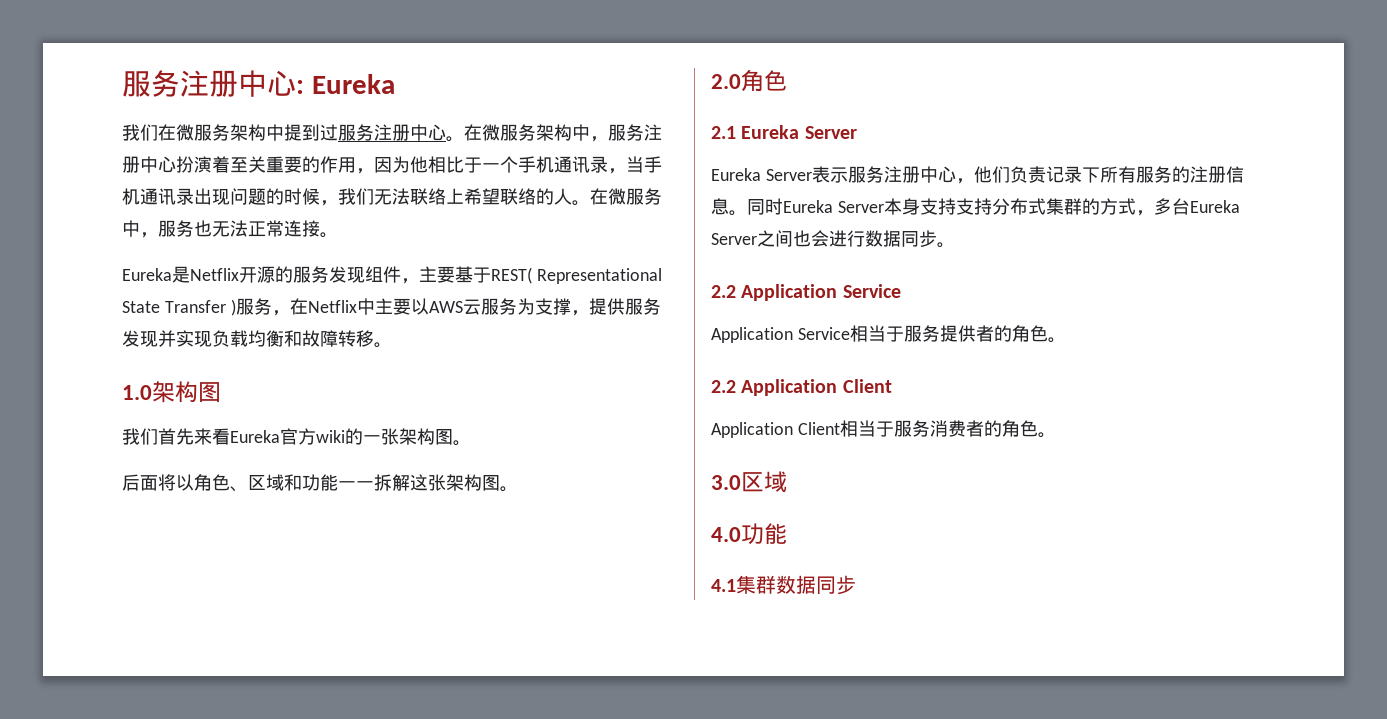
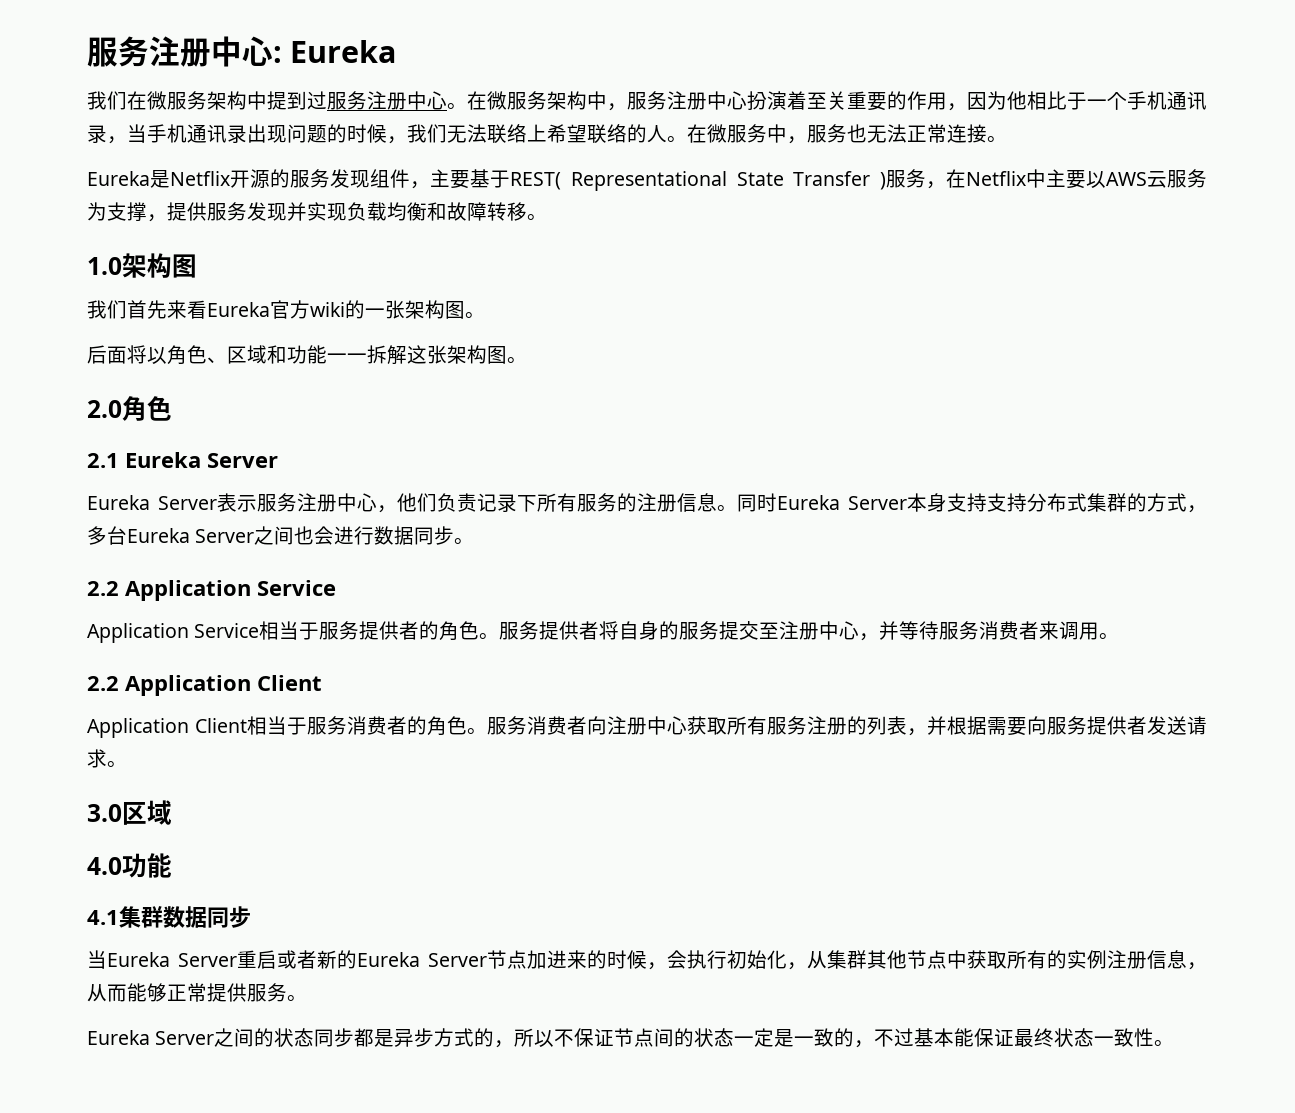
(1066, 340) none -> [499,621,1120,641] 服务提供者将自身的服务提交至注册中心，并等待服务消费者来调用。
(1056, 435) none -> [486,716,1207,736] [87,749,127,768] 服务消费者向注册中心获取所有服务注册的列表，并根据需要向服务提供者发送请求。
(856, 585) none -> [87,950,1207,970] [87,983,307,1002] [87,1028,1175,1048] // 当Eureka Server重启或者新的Eureka Server节点加进来的时候，会执行初始化，从集群其他节点中获取所有的实例注册信息，从而能够正常提供服务。 // Eureka Server之间的状态同步都是异步方式的，所以不保证节点间的状态一定是一致的，不过基本能保证最终状态一致性。

